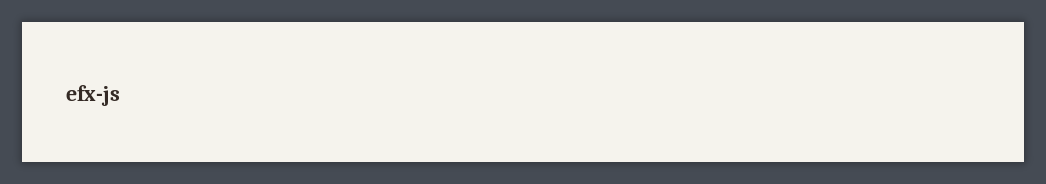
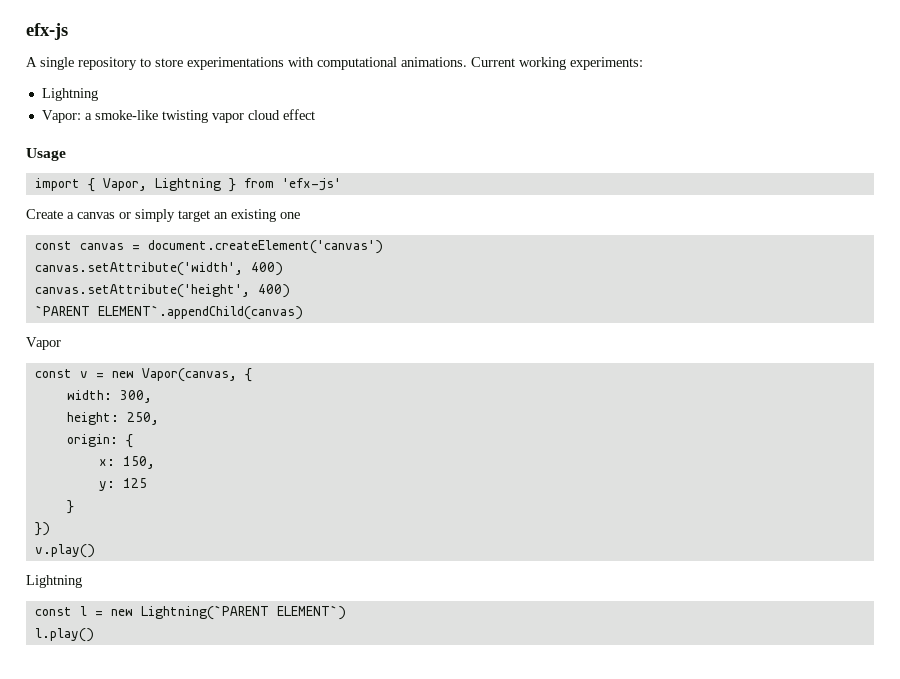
(120, 95) none -> [26,57,643,70] [41,88,98,101] [41,109,315,123] [26,148,66,161] [34,178,341,192] [26,209,300,222] [34,240,383,254] [34,262,283,276] [34,284,290,298] [34,305,303,320] [26,337,61,350] [34,368,252,382] [66,390,152,403] [66,412,159,425] [66,434,133,448] [98,456,155,469] [98,478,147,491] [66,500,74,514] [34,522,50,536] [34,544,95,558] [26,575,82,588] [34,605,346,620] [34,628,94,642] // A single repository to store experimentations with computational animations. Current working experiments: // Lightning // Vapor: a smoke-like twisting vapor cloud effect // Usage // import { Vapor, Lightning } from 'efx-js' // Create a canvas or simply target an existing one // const canvas = document.createElement('canvas') // canvas.setAttribute('width', 400) // canvas.setAttribute('height', 400) // `PARENT ELEMENT`.appendChild(canvas) // Vapor // const v = new Vapor(canvas, { // width: 300, // height: 250, // origin: { // x: 150, // y: 125 // } // }) // v.play() // Lightning // const l = new Lightning(`PARENT ELEMENT`) // l.play()

